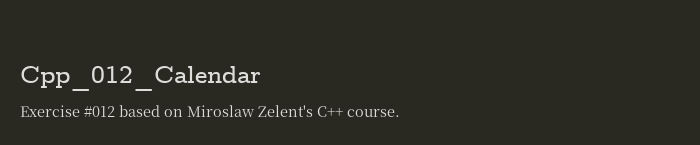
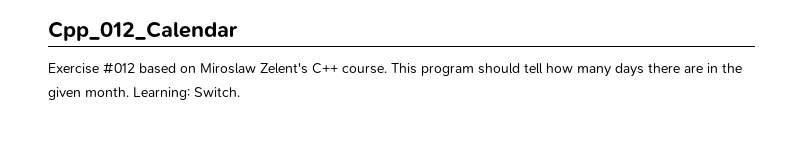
(400, 113) none -> [391,63,742,77] [48,87,240,100] This program should tell how many days there are in the given month. Learning: Switch.

